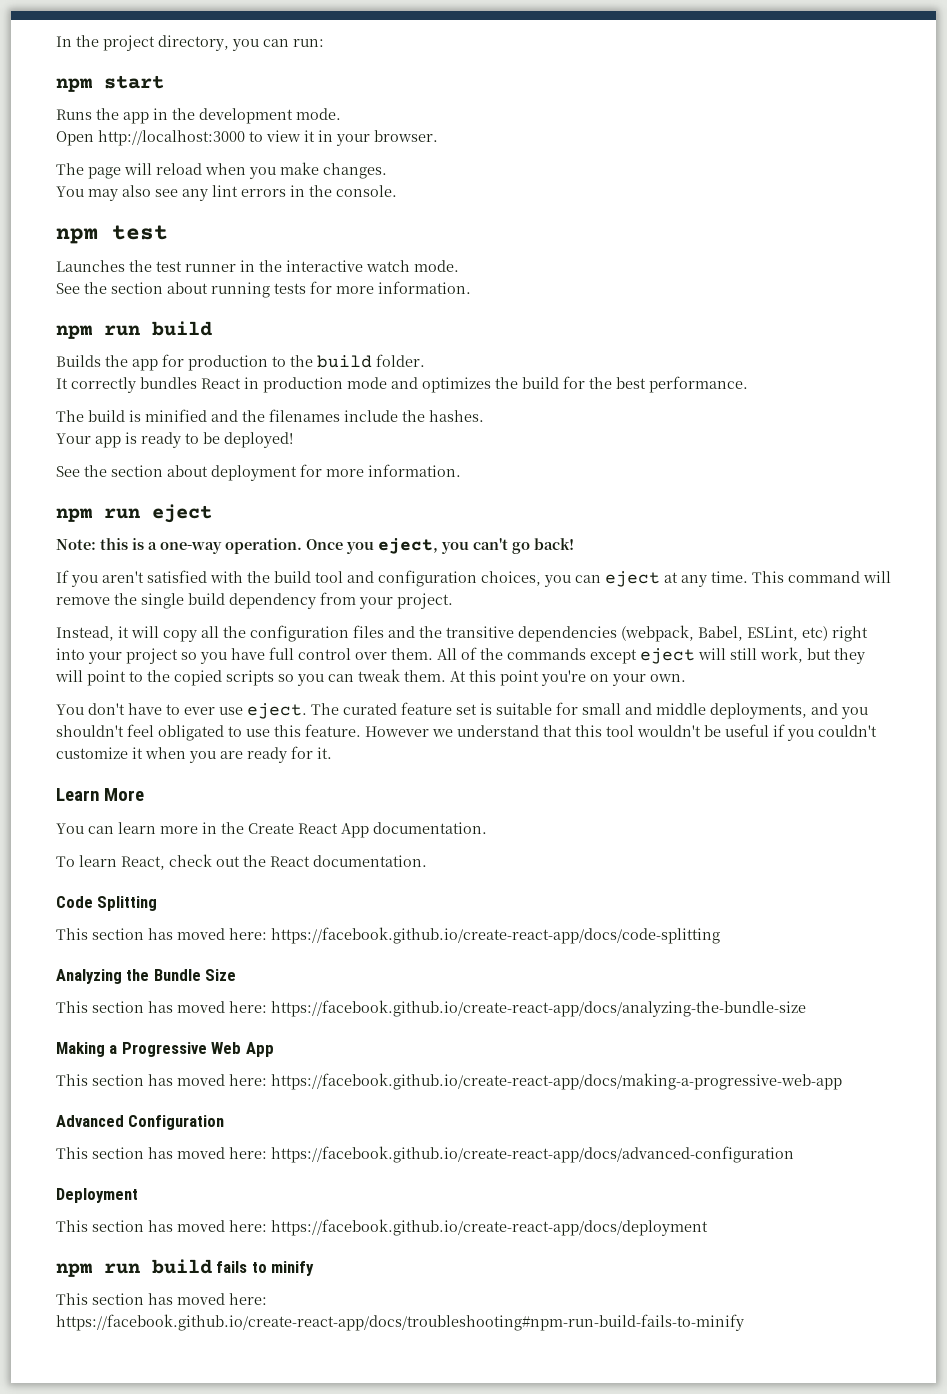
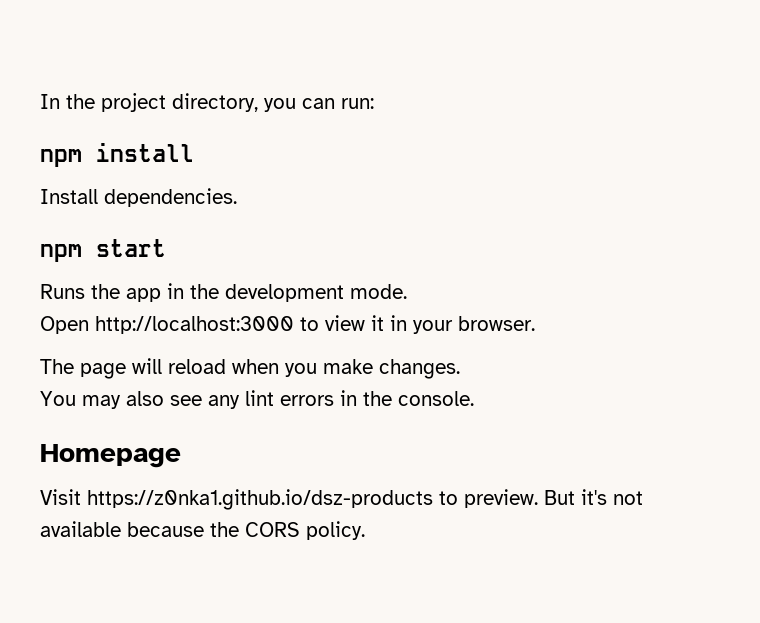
(324, 43) none -> [40,143,194,167] [40,188,237,207] // npm install // Install dependencies.
[56,225,168,244] [56,260,459,272] [56,281,471,298] [56,321,212,339] [56,354,425,371] [56,376,748,393] [56,409,484,422] [56,432,293,448] [56,464,461,481] [56,504,212,523] [56,538,574,554] [56,570,891,587] [56,592,453,609] [56,625,868,642] [56,647,865,664] [55,669,686,686] [56,702,868,719] [56,724,877,741] [56,746,332,763] [56,788,144,801] [56,822,487,838] [56,854,427,870] [56,896,158,911] [56,927,720,944] [56,969,237,984] [56,1000,806,1017] [56,1042,274,1057] [56,1073,842,1090] [56,1115,225,1130] [56,1146,794,1163] [56,1188,138,1203] [56,1219,708,1236] [56,1259,315,1277] [56,1293,267,1305] [56,1314,744,1331] npm test // Launches the test runner in the interactive watch mode. // See the section about running tests for more information. // npm run build // Builds the app for production to the build folder. // It correctly bundles React in production mode and optimizes the build for the best performance. // The build is minified and the filenames include the hashes. // Your app is ready to be deployed! // See the section about deployment for more information. // npm run eject // Note: this is a one-way operation. Once you eject, you can't go back! // If you aren't satisfied with the build tool and configuration choices, you can eject at any time. This command will remove the single build dependency from your project. // Instead, it will copy all the configuration files and the transitive dependencies (webpack, Babel, ESLint, etc) right into your project so you have full control over them. All of the commands except eject will still work, but they will point to the copied scripts so you can tweak them. At this point you're on your own. // You don't have to ever use eject. The curated feature set is suitable for small and middle deployments, and you shouldn't feel obligated to use this feature. However we understand that this tool wouldn't be useful if you couldn't customize it when you are ready for it. // Learn More // You can learn more in the Create React App documentation. // To learn React, check out the React documentation. // Code Splitting // This section has moved here: https://facebook.github.io/create-react-app/docs/code-splitting // Analyzing the Bundle Size // This section has moved here: https://facebook.github.io/create-react-app/docs/analyzing-the-bundle-size // Making a Progressive Web App // This section has moved here: https://facebook.github.io/create-react-app/docs/making-a-progressive-web-app // Advanced Configuration // This section has moved here: https://facebook.github.io/create-react-app/docs/advanced-configuration // Deployment // This section has moved here: https://facebook.github.io/create-react-app/docs/deployment // npm run build fails to minify // This section has moved here: https://facebook.github.io/create-react-app/docs/troubleshooting#npm-run-build-fails-to-minify -> [40,444,181,468] [40,489,643,510] [40,521,365,540] Homepage // Visit https://z0nka1.github.io/dsz-products to preview. But it's not available because the CORS policy.

